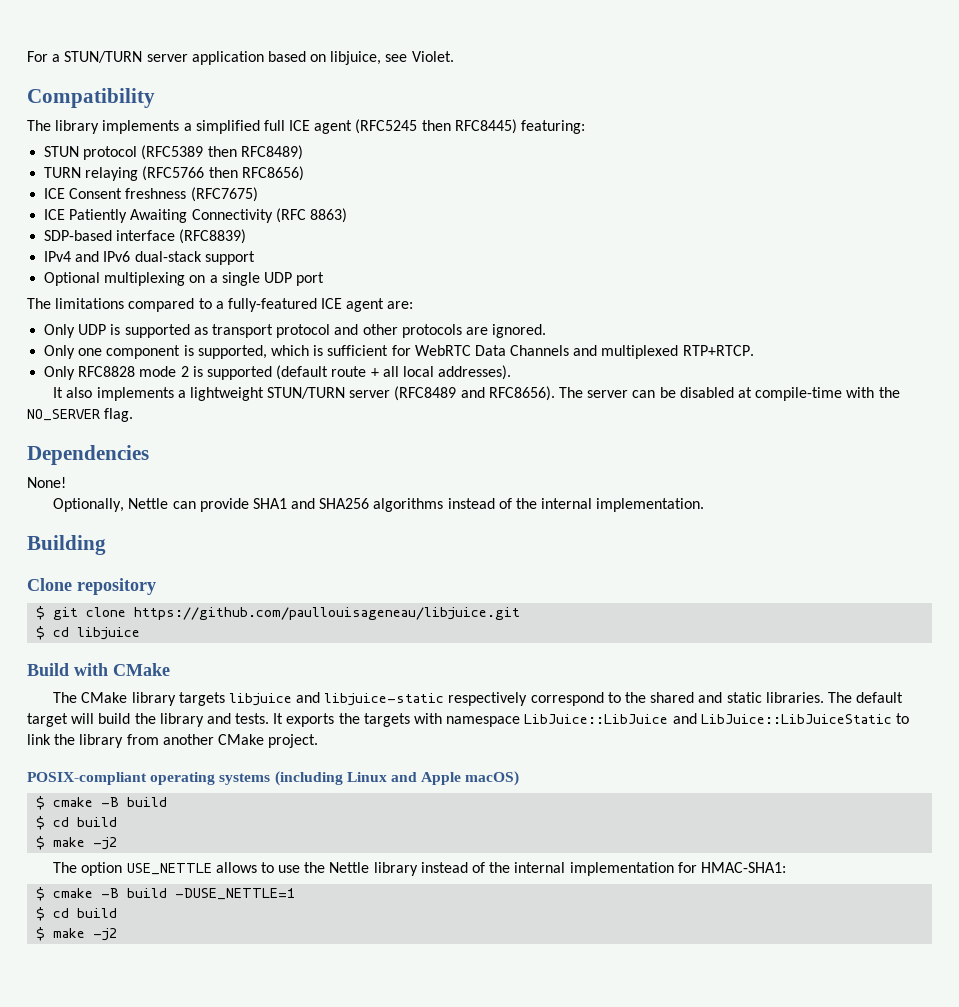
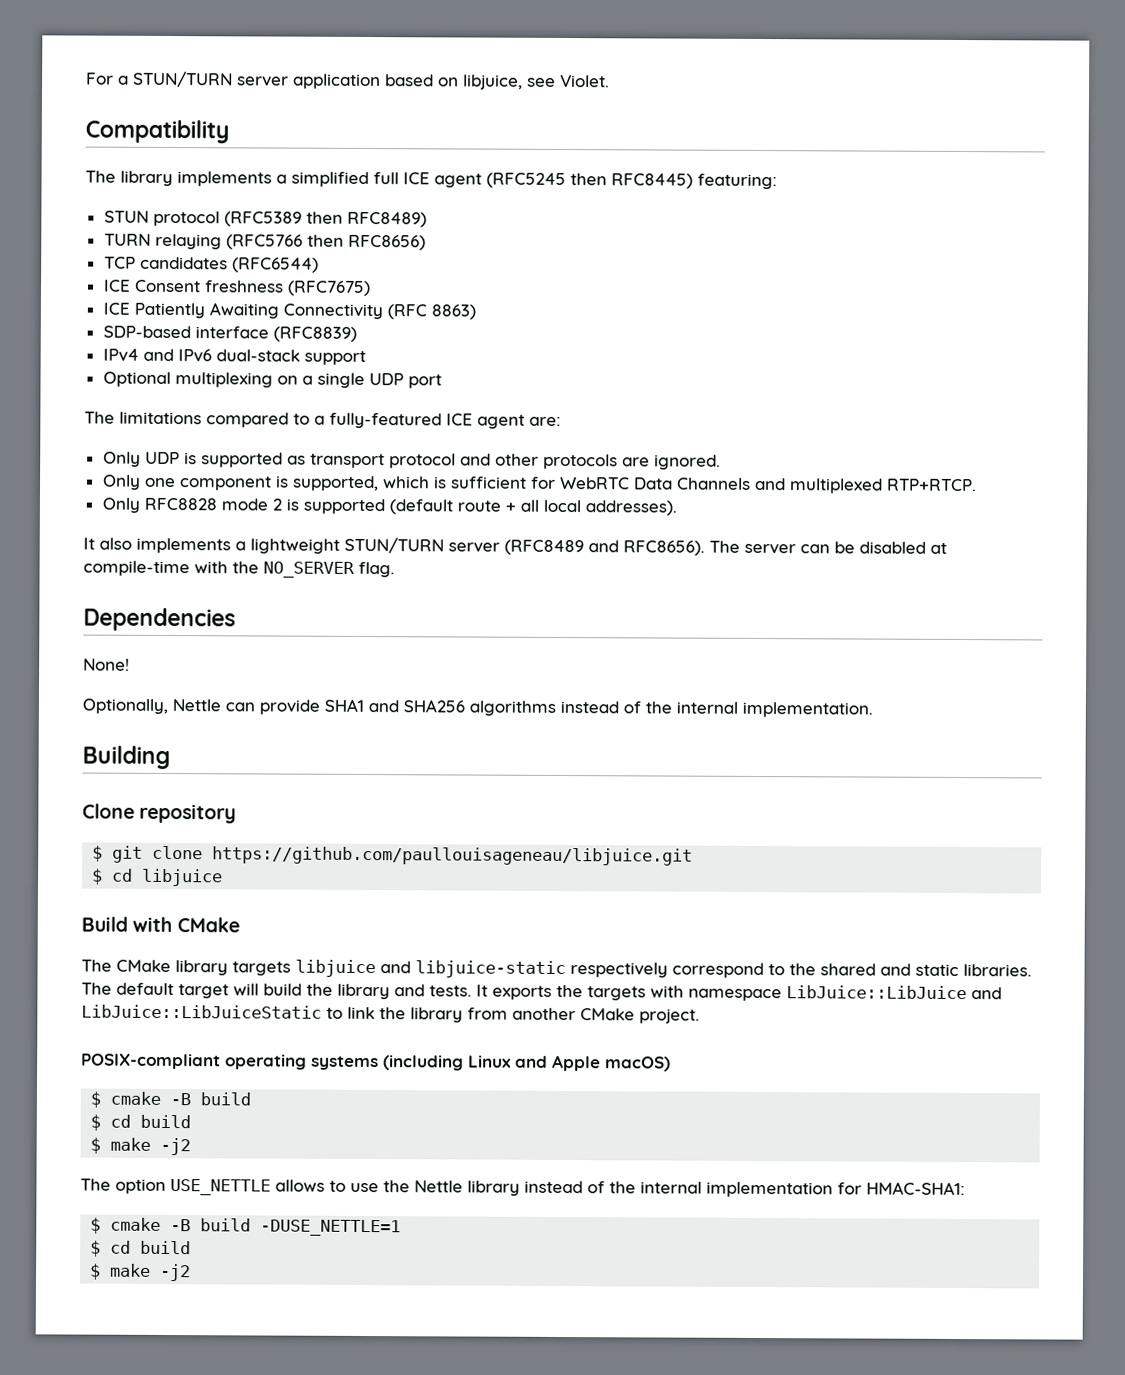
(304, 173) none -> [103,256,319,273] // TCP candidates (RFC6544)

